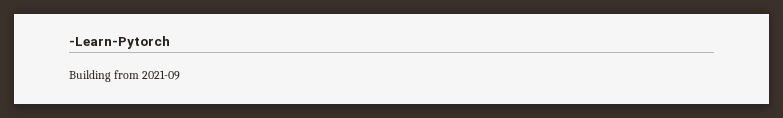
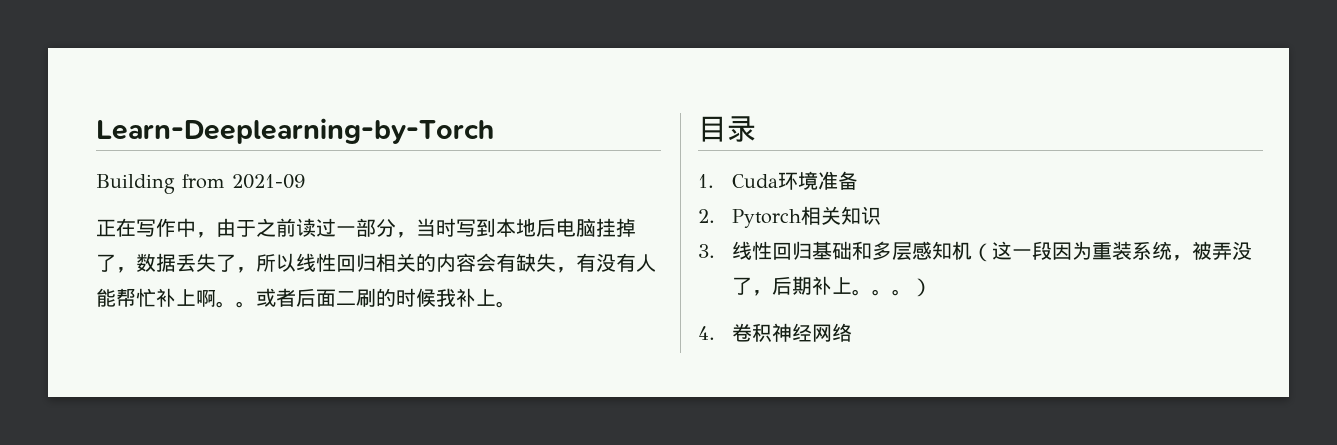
[69,36,170,49] -Learn-Pytorch -> [96,118,494,144] Learn-Deeplearning-by-Torch
(181, 75) none -> [96,218,636,238] [96,253,656,273] [96,288,516,308] [698,116,756,142] [698,171,859,190] [698,206,882,228] [698,241,1253,262] [732,276,933,297] [698,323,853,342] // 正在写作中，由于之前读过一部分，当时写到本地后电脑挂掉了，数据丢失了，所以线性回归相关的内容会有缺失，有没有人能帮忙补上啊。。或者后面二刷的时候我补上。 // 目录 // 1. Cuda环境准备 // 2. Pytorch相关知识 // 3.线性回归基础和多层感知机（这一段因为重装系统，被弄没了，后期补上。。。） // 4.卷积神经网络

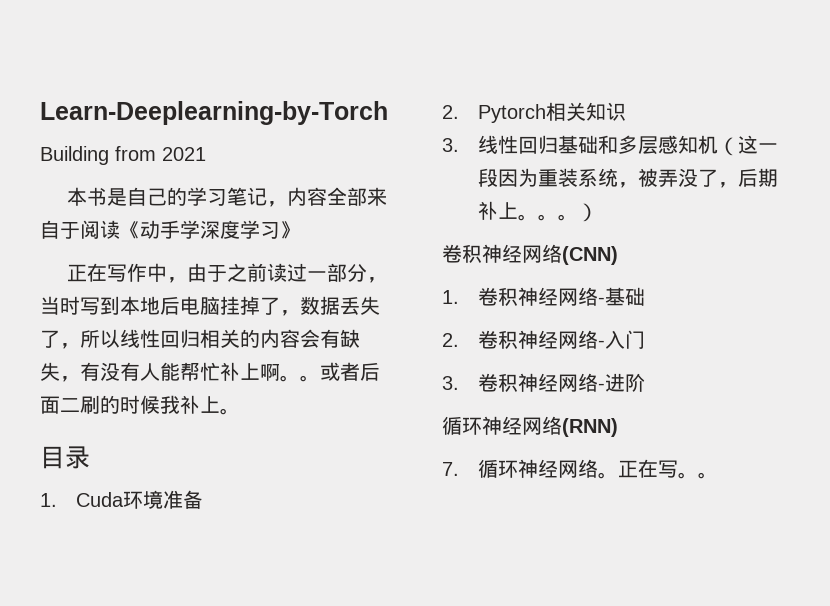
[232,174,305,189] 2021-09 -> [162,147,206,161] [66,187,387,207] [40,220,300,239] 2021 // 本书是自己的学习笔记，内容全部来自于阅读《动手学深度学习》
[698,323,853,342] 4.卷积神经网络 -> [442,244,618,265] [442,287,646,306] [442,330,646,349] [442,373,646,392] [442,416,618,437] [442,459,719,479] 卷积神经网络(CNN) // 1.卷积神经网络-基础 // 2.卷积神经网络-入门 // 3.卷积神经网络-进阶 // 循环神经网络(RNN) // 7.循环神经网络。正在写。。

